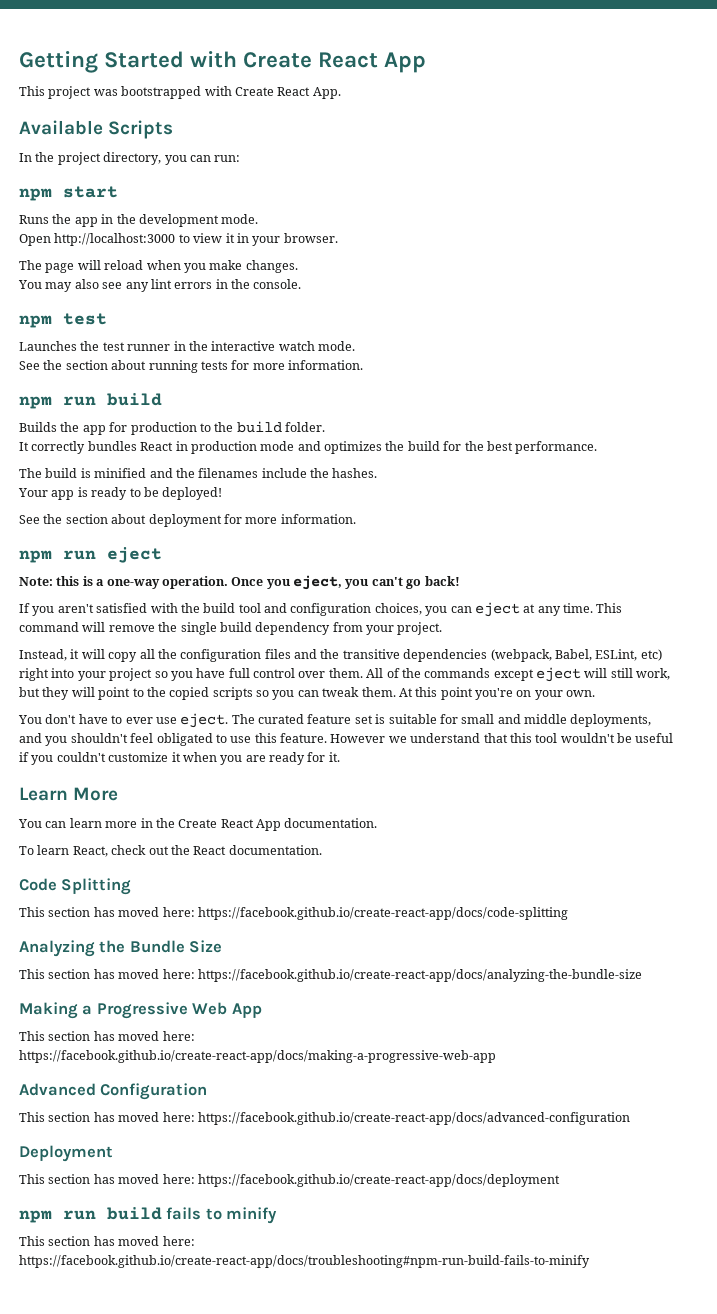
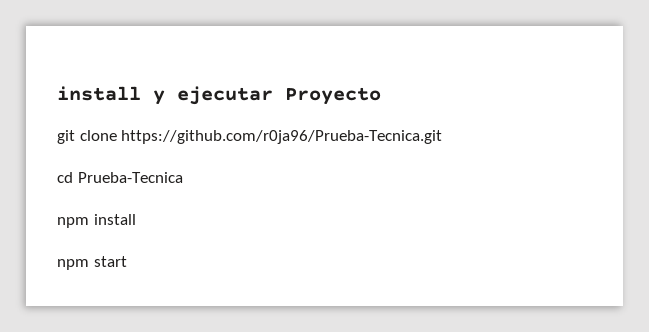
[19,51,427,73] [19,86,341,99] [19,120,174,139] [19,152,241,165] [19,186,118,201] [19,214,259,227] [19,233,338,246] [19,260,298,273] [18,279,302,292] [19,313,107,328] [19,341,355,351] [19,360,363,373] [19,393,162,409] [19,421,325,435] [19,441,598,454] [19,468,378,478] [18,487,223,500] [19,514,356,527] [19,547,162,563] [19,575,460,590] [19,602,623,617] [19,622,443,635] [19,649,662,662] [19,667,671,682] [19,687,596,700] [18,713,652,728] [19,733,674,746] [19,752,340,765] [19,787,119,801] [18,818,378,831] [19,845,322,857] [19,878,132,895] [19,907,568,920] [19,940,223,957] [19,969,642,982] [19,1002,262,1019] [19,1031,195,1041] [19,1050,496,1063] [19,1083,208,1100] [19,1112,630,1125] [19,1145,113,1162] [19,1174,560,1187] [19,1207,278,1224] [19,1236,195,1246] [19,1255,590,1268] Getting Started with Create React App // This project was bootstrapped with Create React App. // Available Scripts // In the project directory, you can run: // npm start // Runs the app in the development mode. // Open http://localhost:3000 to view it in your browser. // The page will reload when you make changes. // You may also see any lint errors in the console. // npm test // Launches the test runner in the interactive watch mode. // See the section about running tests for more information. // npm run build // Builds the app for production to the build folder. // It correctly bundles React in production mode and optimizes the build for the best performance. // The build is minified and the filenames include the hashes. // Your app is ready to be deployed! // See the section about deployment for more information. // npm run eject // Note: this is a one-way operation. Once you eject, you can't go back! // If you aren't satisfied with the build tool and configuration choices, you can eject at any time. This command will remove the single build dependency from your project. // Instead, it will copy all the configuration files and the transitive dependencies (webpack, Babel, ESLint, etc) right into your project so you have full control over them. All of the commands except eject will still work, but they will point to the copied scripts so you can tweak them. At this point you're on your own. // You don't have to ever use eject. The curated feature set is suitable for small and middle deployments, and you shouldn't feel obligated to use this feature. However we understand that this tool wouldn't be useful if you couldn't customize it when you are ready for it. // Learn More // You can learn more in the Create React App documentation. // To learn React, check out the React documentation. // Code Splitting // This section has moved here: https://facebook.github.io/create-react-app/docs/code-splitting // Analyzing the Bundle Size // This section has moved here: https://facebook.github.io/create-react-app/docs/analyzing-the-bundle-size // Making a Progressive Web App // This section has moved here: https://facebook.github.io/create-react-app/docs/making-a-progressive-web-app // Advanced Configuration // This section has moved here: https://facebook.github.io/create-react-app/docs/advanced-configuration // Deployment // This section has moved here: https://facebook.github.io/create-react-app/docs/deployment // npm run build fails to minify // This section has moved here: https://facebook.github.io/create-react-app/docs/troubleshooting#npm-run-build-fails-to-minify -> [57,86,381,105] [57,130,443,144] [57,172,183,183] [57,214,136,228] [57,256,127,270] install y ejecutar Proyecto // git clone https://github.com/r0ja96/Prueba-Tecnica.git // cd Prueba-Tecnica // npm install // npm start

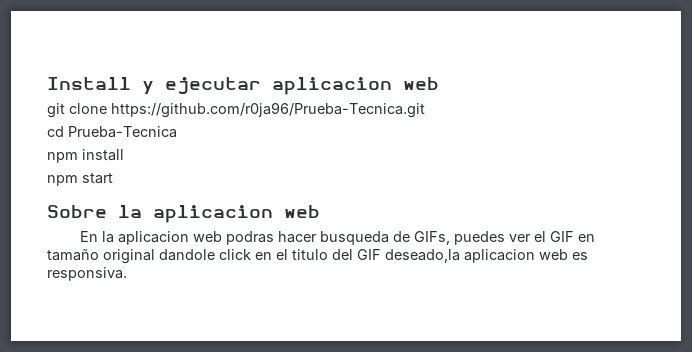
[57,86,141,101] install -> [47,77,131,90] Install
[285,87,381,105] Proyecto -> [272,77,439,95] aplicacion web
(127, 261) none -> [47,205,320,223] [80,231,596,245] [47,249,588,264] [47,267,127,281] // Sobre la aplicacion web // En la aplicacion web podras hacer busqueda de GIFs, puedes ver el GIF en tamaño original dandole click en el titulo del GIF deseado,la aplicacion web es responsiva.

